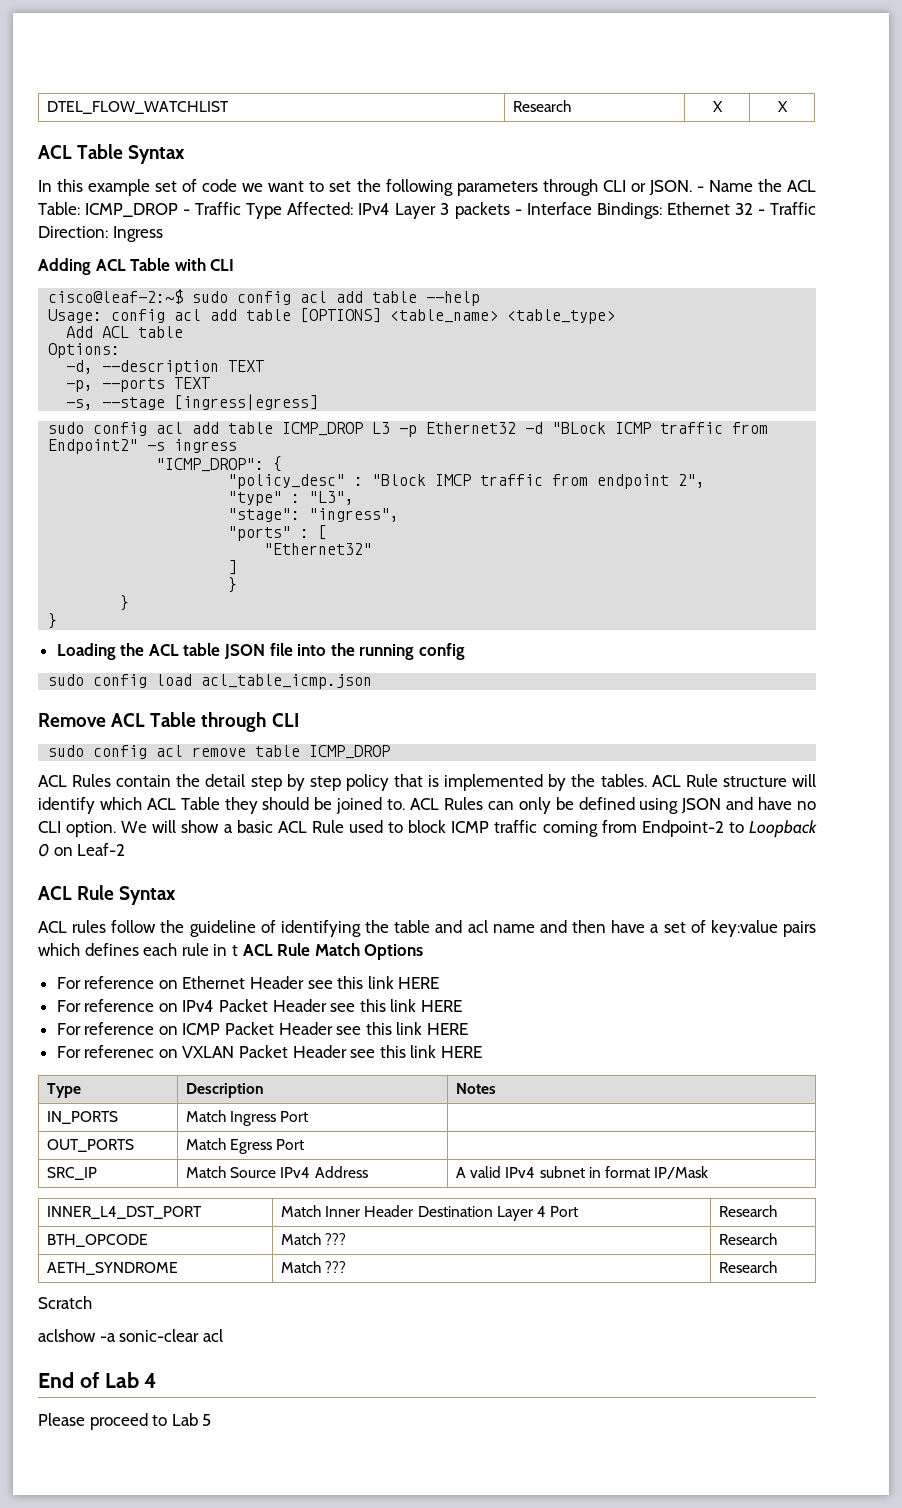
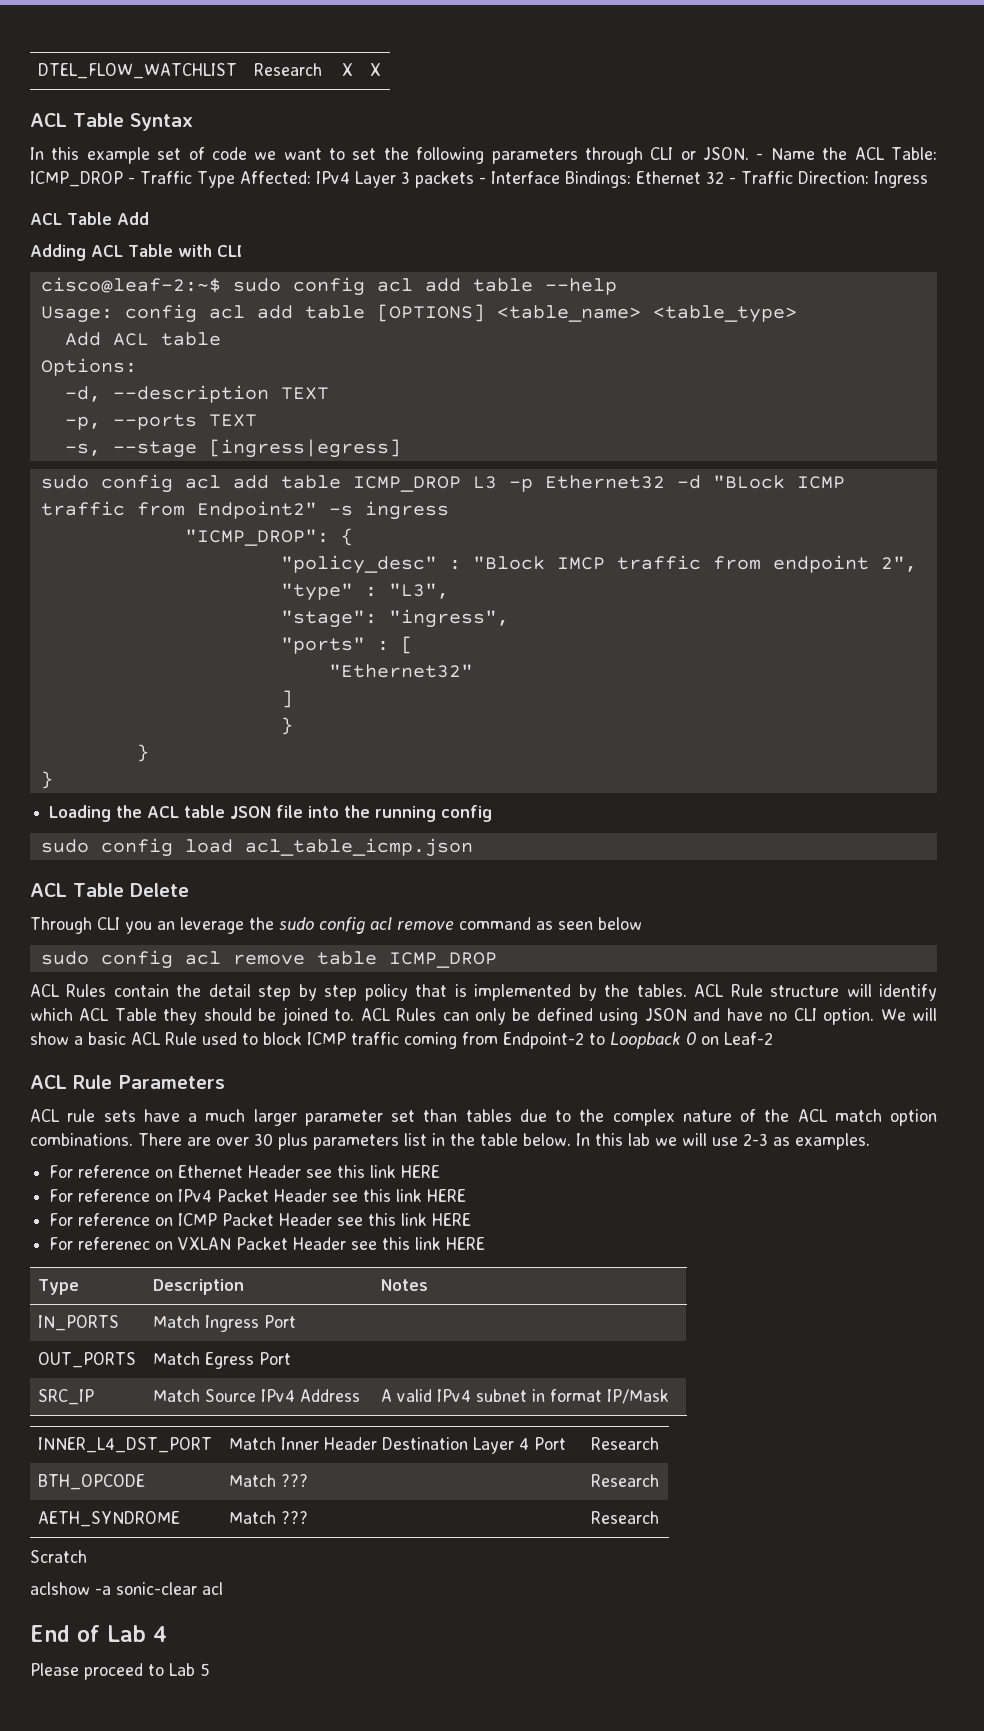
(163, 234) none -> [30,212,149,225] // ACL Table Add
[38,712,299,732] Remove ACL Table through CLI -> [30,883,189,897] [30,917,642,934] ACL Table Delete // Through CLI you an leverage the sudo config acl remove command as seen below
[119,886,177,905] [38,920,816,937] [38,943,424,960] Syntax // ACL rules follow the guideline of identifying the table and acl name and then have a set of key:value pairs which defines each rule in t ACL Rule Match Options -> [118,1075,225,1089] [30,1109,937,1126] [30,1133,870,1150] Parameters // ACL rule sets have a much larger parameter set than tables due to the complex nature of the ACL match option combinations. There are over 30 plus parameters list in the table below. In this lab we will use 2-3 as examples.

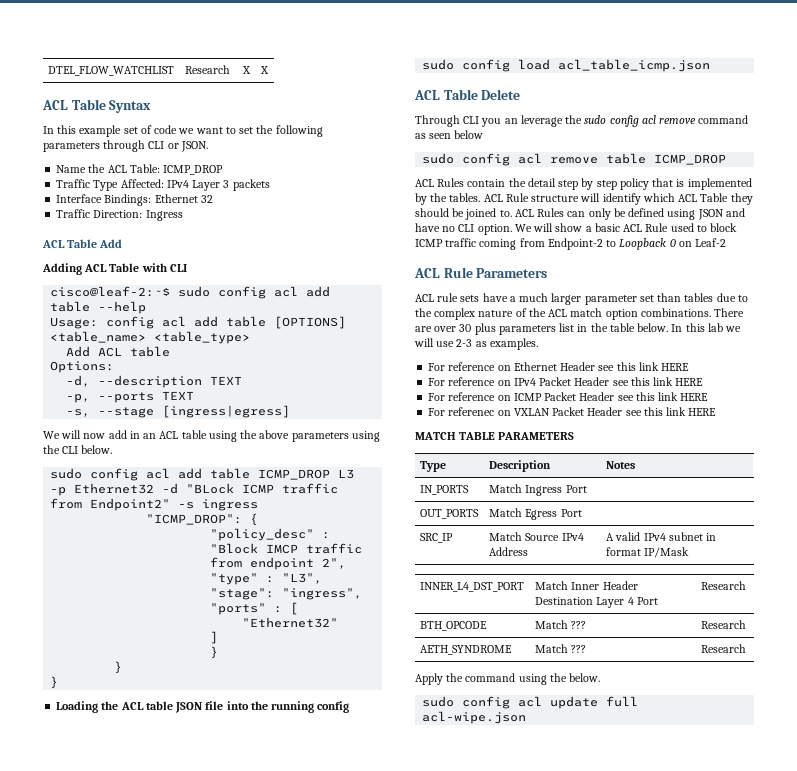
[756,153,764,160] - -> (208, 146) //
[128,177,135,184] - -> (224, 170) //
[478,177,486,184] - -> (270, 185) //
[728,177,736,184] - -> (213, 199) //
(401, 448) none -> [43,430,380,442] [43,445,113,454] // We will now add in an ACL table using the above parameters using the CLI below.
(486, 1243) none -> [415,432,575,440] // MATCH TABLE PARAMETERS
[30,1550,87,1563] [30,1582,223,1595] [30,1625,167,1642] [30,1663,210,1680] Scratch // aclshow -a sonic-clear acl // End of Lab 4 // Please proceed to Lab 5 -> [415,673,601,685] [422,696,639,709] [422,711,527,724] Apply the command using the below. // sudo config acl update full acl-wipe.json

